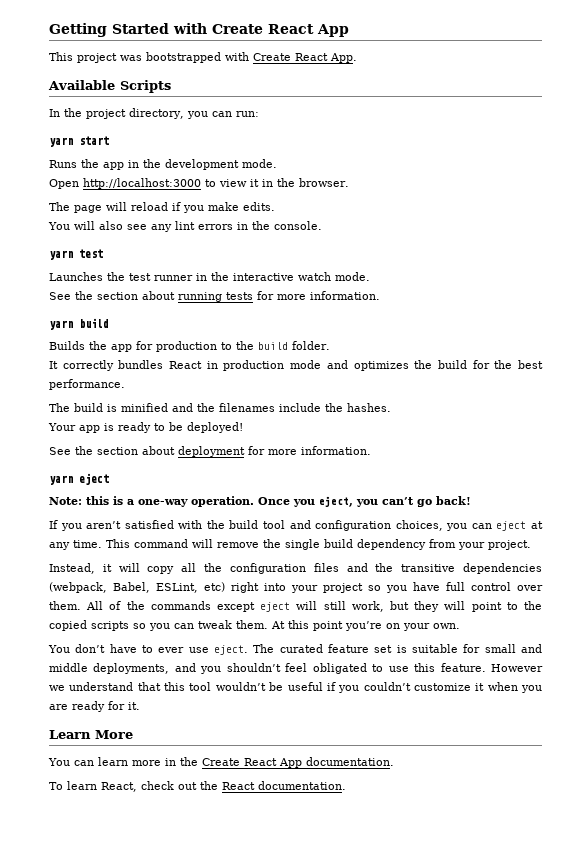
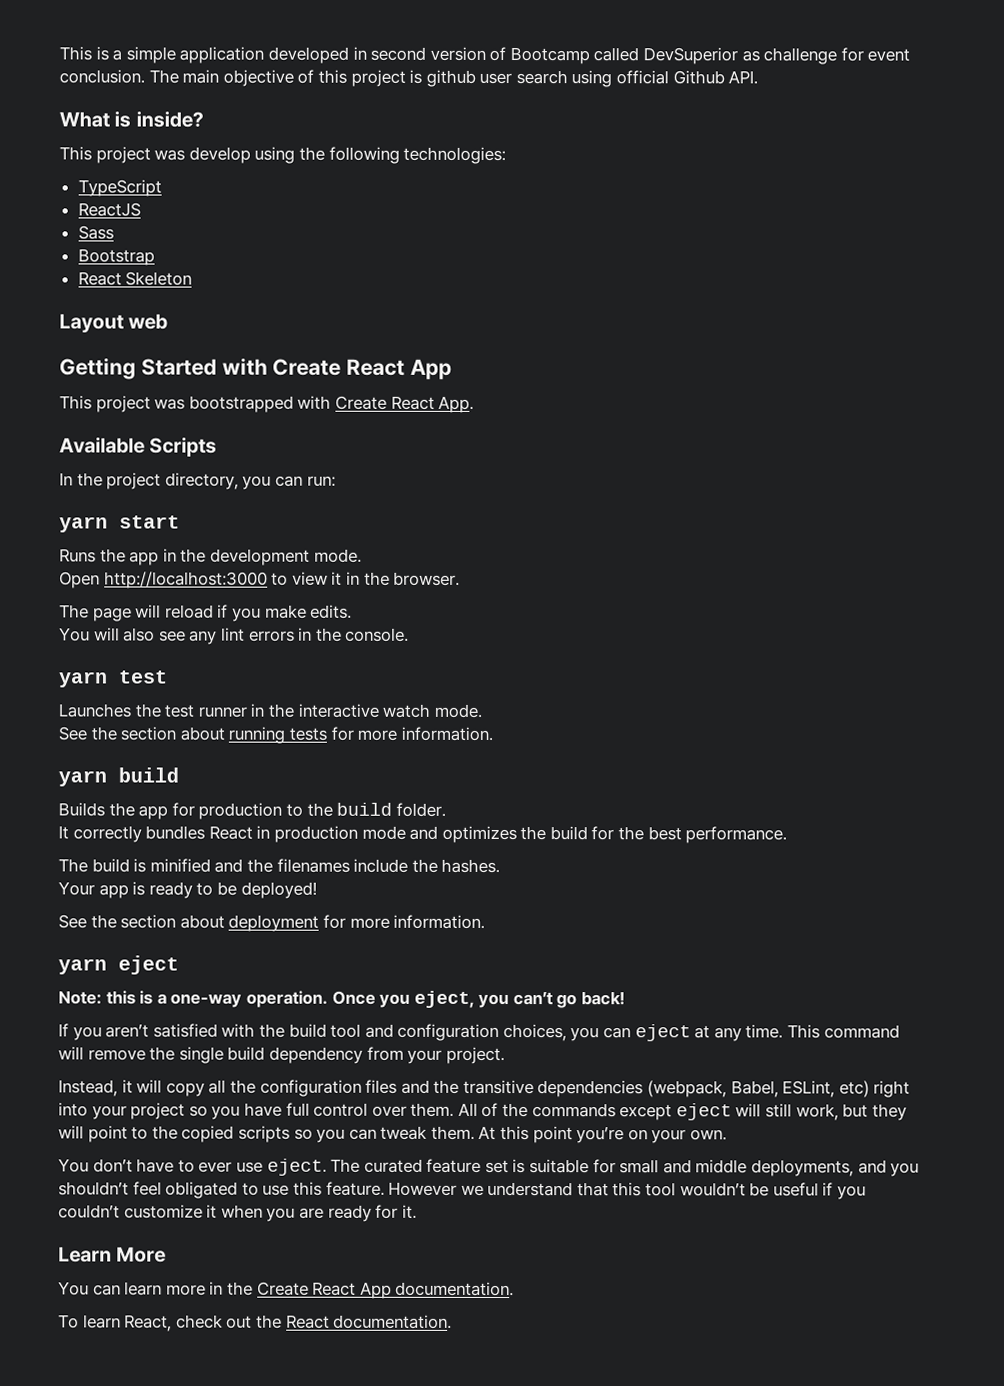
(49, 30) none -> [59,46,911,65] [59,69,759,88] [59,111,204,128] [59,146,507,165] [77,179,162,197] [77,202,141,217] [77,225,114,240] [77,248,155,266] [77,271,193,286] [59,313,169,333] This is a simple application developed in second version of Bootcamp called DevSuperior as challenge for event conclusion. The main objective of this project is github user search using official Github API. // What is inside? // This project was develop using the following technologies: // TypeScript // ReactJS // Sass // Bootstrap // React Skeleton // Layout web //

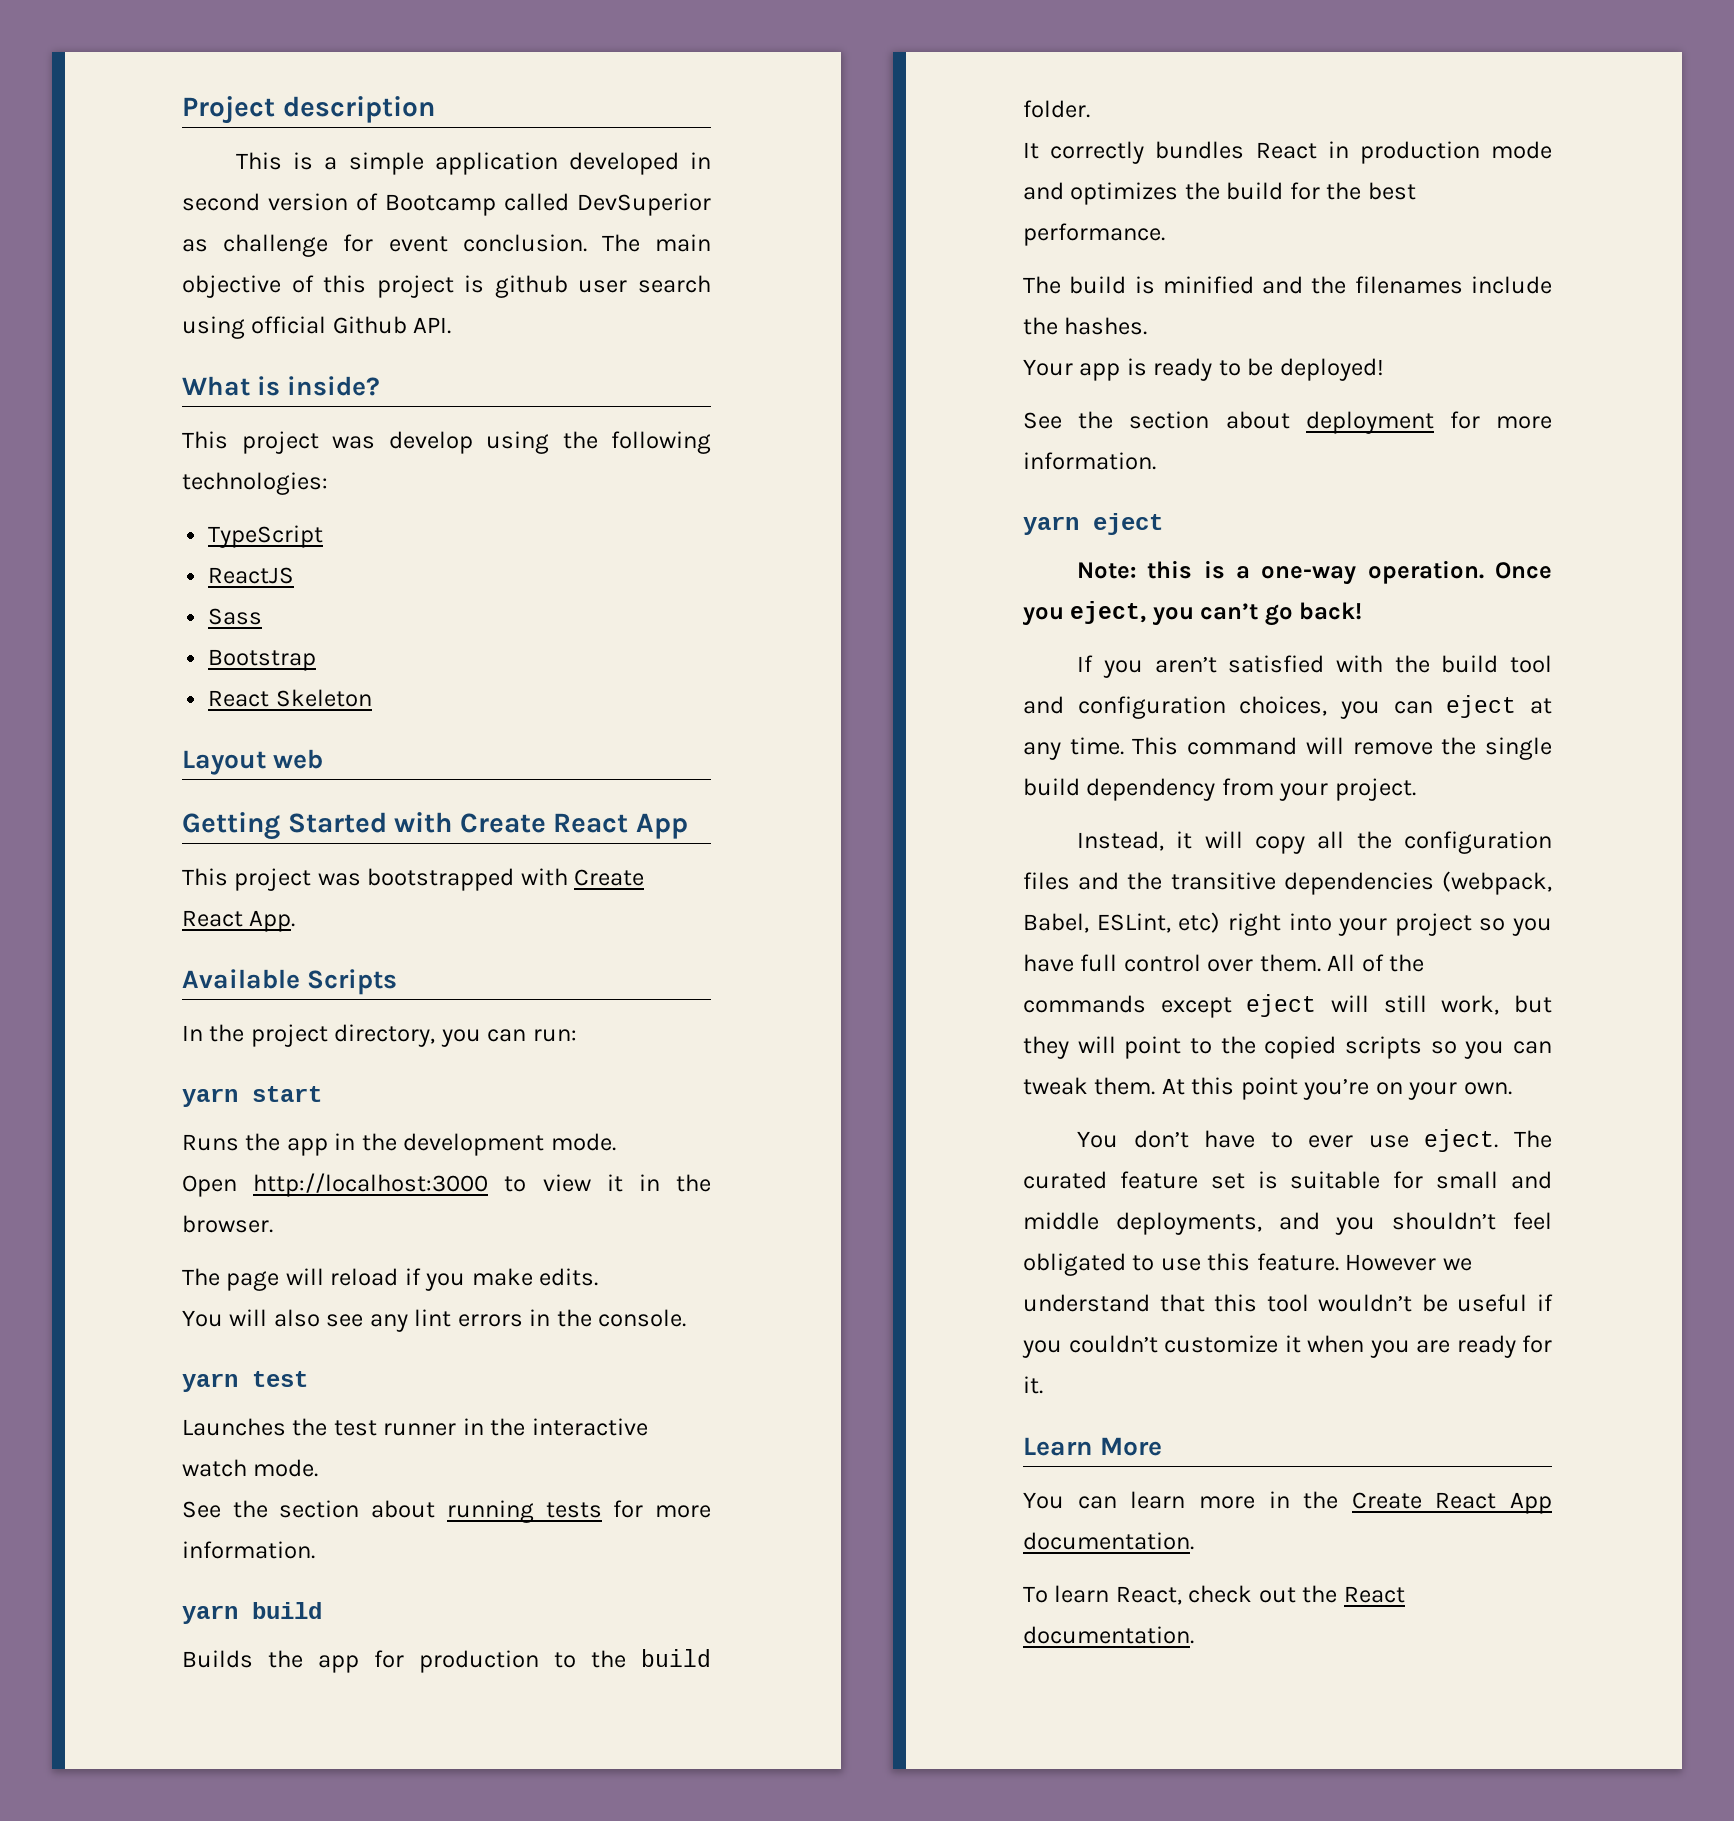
(59, 53) none -> [182,96,435,124] Project description //

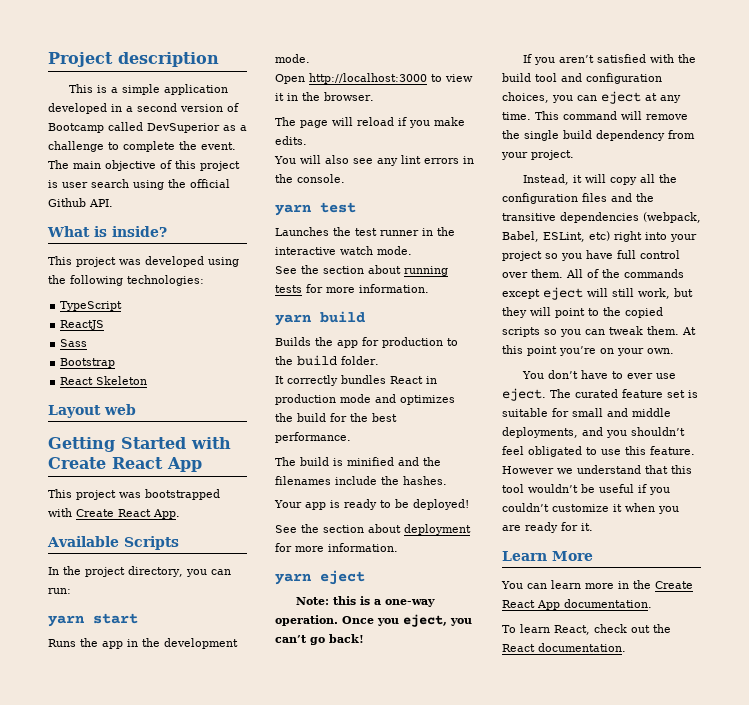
(711, 160) none -> [126,106,133,112] a
[223,234,587,257] challenge for event conclusion. -> [240,125,247,131] [48,141,236,152] a challenge to complete the event.
[494,275,568,298] github -> (58, 184) none
(245, 327) none -> [168,179,186,188] the
[388,431,473,454] develop -> [145,256,204,267] developed

